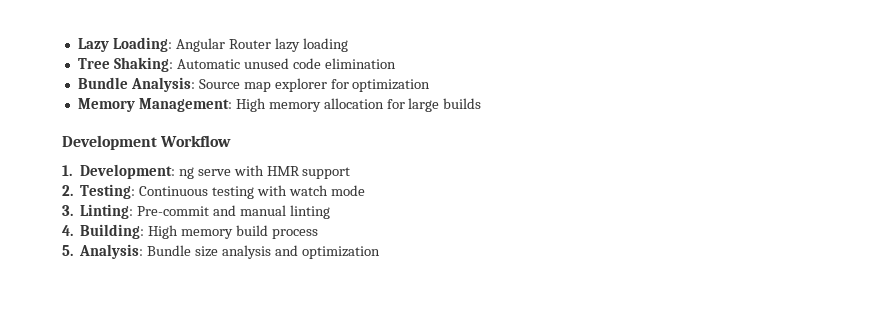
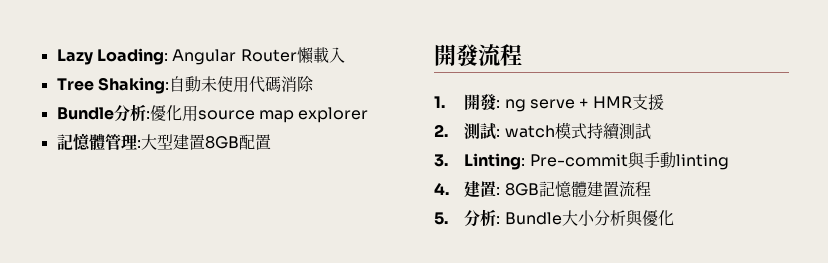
[274,38,348,52] lazy loading -> [296,47,345,64] 懶載入
[176,58,396,69] [77,77,431,92] [77,98,482,112] [62,135,232,150] [62,164,351,179] [62,184,365,199] Automatic unused code elimination // Bundle Analysis: Source map explorer for optimization // Memory Management: High memory allocation for large builds // Development Workflow // 1. Development: ng serve with HMR support // 2. Testing: Continuous testing with watch mode -> [168,76,314,93] [56,104,369,123] [56,133,271,151] [434,44,522,66] [434,93,664,112] [434,122,651,140] 自動未使用代碼消除 // Bundle分析:優化用source map explorer // 記憶體管理:大型建置8GB配置 // 開發流程 // 1.開發: ng serve + HMR支援 // 2.測試: watch模式持續測試
[213,205,286,216] and manual -> [627,152,676,169] 與手動
[80,224,318,239] [62,244,380,259] Building: High memory build process // 5. Analysis: Bundle size analysis and optimization -> [464,180,651,198] [434,209,674,227] 建置: 8GB記憶體建置流程 // 5.分析: Bundle大小分析與優化

